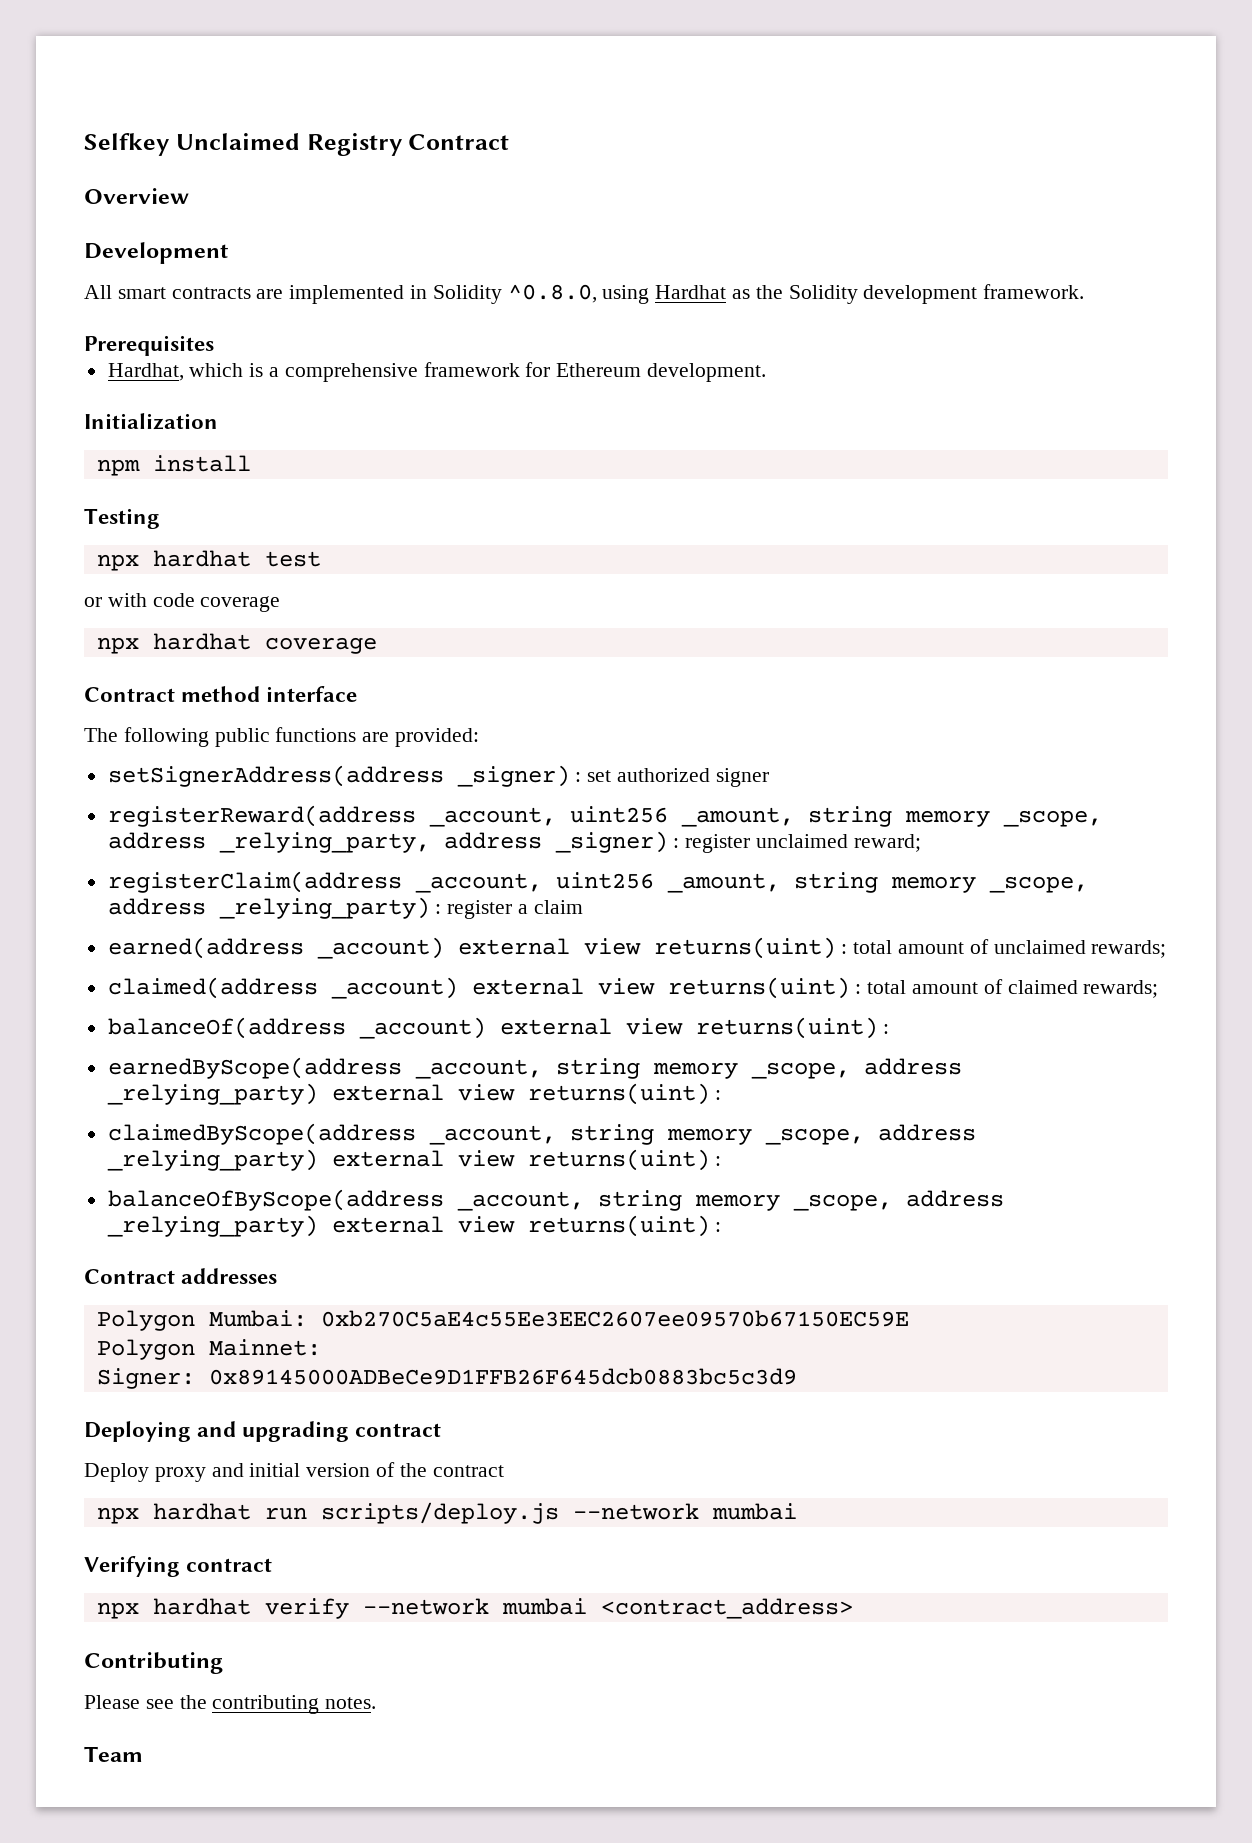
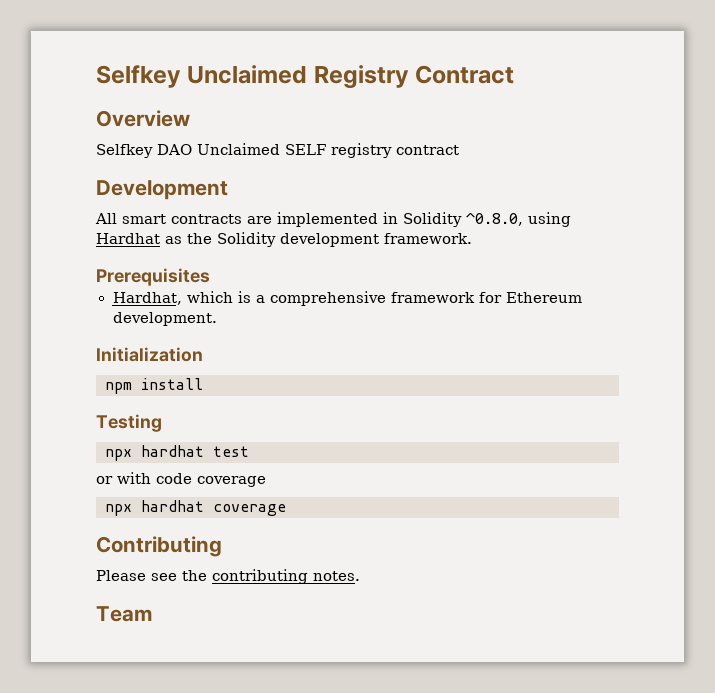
(189, 196) none -> [96,143,459,158] // Selfkey DAO Unclaimed SELF registry contract
[84,686,358,702] [84,727,480,747] [107,765,769,787] [107,805,1102,827] [107,831,921,853] [107,871,1088,893] [107,897,583,919] [107,937,1167,959] [107,977,1159,999] [107,1017,890,1039] [107,1057,962,1079] [106,1083,722,1105] [107,1123,976,1145] [106,1149,722,1171] [107,1189,1004,1211] [106,1215,722,1237] [84,1268,278,1284] [96,1310,909,1331] [96,1339,321,1360] [96,1368,797,1389] [84,1421,442,1442] [84,1462,504,1482] [96,1502,797,1524] [84,1556,273,1577] [96,1598,853,1619] // Contract method interface // The following public functions are provided: // setSignerAddress(address _signer) : set authorized signer // registerReward(address _account, uint256 _amount, string memory _scope, address _relying_party, address _signer) : register unclaimed reward; // registerClaim(address _account, uint256 _amount, string memory _scope, address _relying_party) : register a claim // earned(address _account) external view returns(uint) : total amount of unclaimed rewards; // claimed(address _account) external view returns(uint) : total amount of claimed rewards; // balanceOf(address _account) external view returns(uint) : // earnedByScope(address _account, string memory _scope, address _relying_party) external view returns(uint) : // claimedByScope(address _account, string memory _scope, address _relying_party) external view returns(uint) : // balanceOfByScope(address _account, string memory _scope, address _relying_party) external view returns(uint) : // Contract addresses // Polygon Mumbai: 0xb270C5aE4c55Ee3EEC2607ee09570b67150EC59E // Polygon Mainnet: // Signer: 0x89145000ADBeCe9D1FFB26F645dcb0883bc5c3d9 // Deploying and upgrading contract // Deploy proxy and initial version of the contract // npx hardhat run scripts/deploy.js --network mumbai // Verifying contract // npx hardhat verify --network mumbai <contract_address> -> (286, 510) none

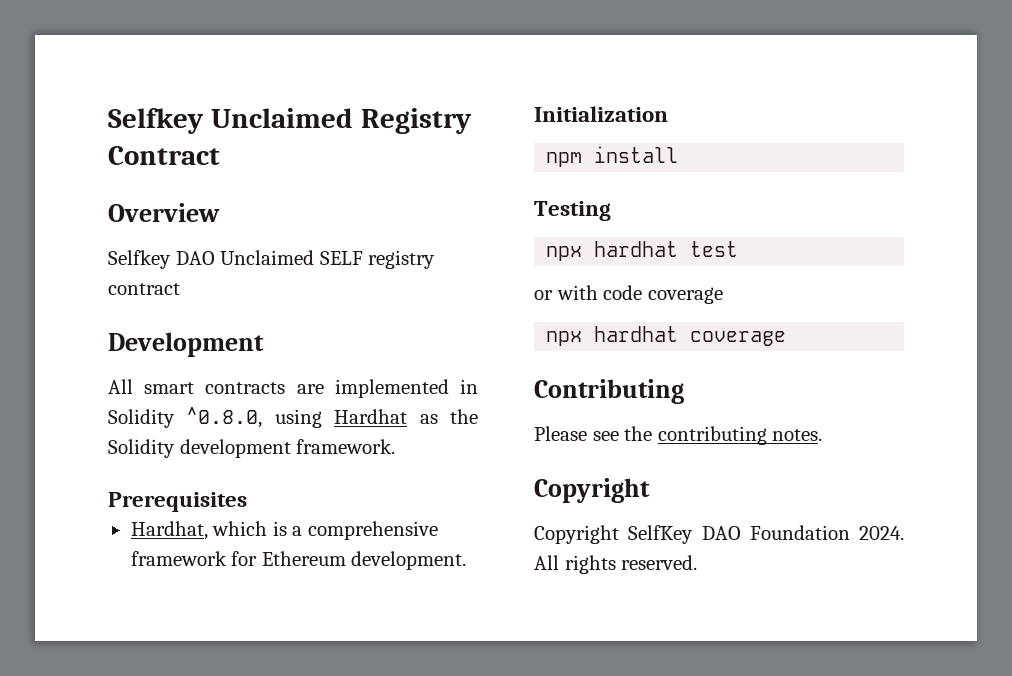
[96,606,152,622] Team -> [534,478,650,503] [534,525,904,544] [534,555,698,574] Copyright // Copyright SelfKey DAO Foundation 2024. All rights reserved.

